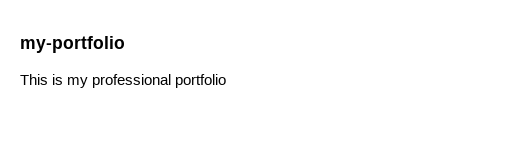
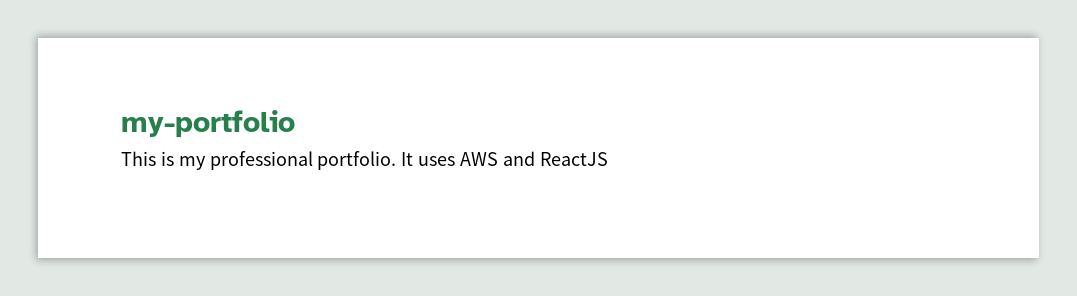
[175,74,227,88] portfolio -> [317,151,608,170] portfolio. It uses AWS and ReactJS

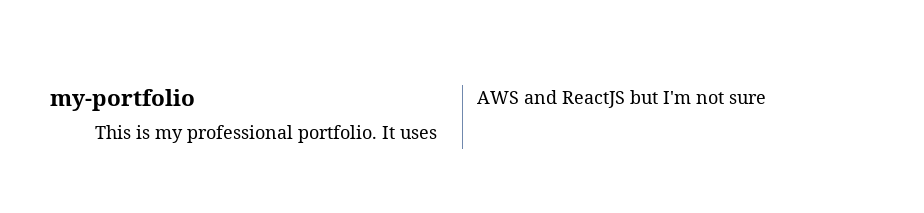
(608, 159) none -> [630,90,766,104] but I'm not sure

